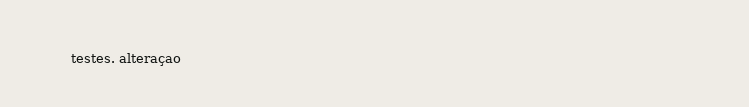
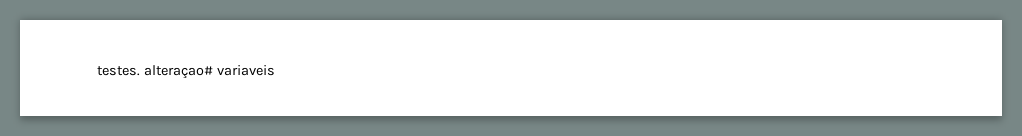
[119,53,181,66] alteraçao -> [143,65,275,79] alteraçao# variaveis

